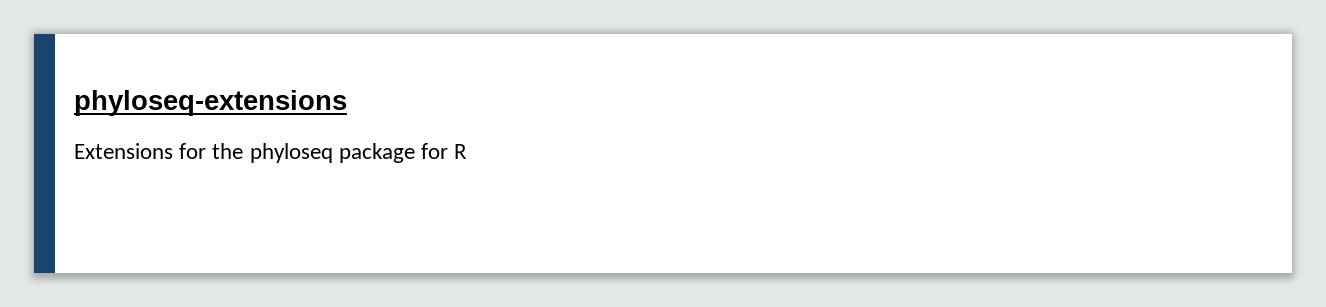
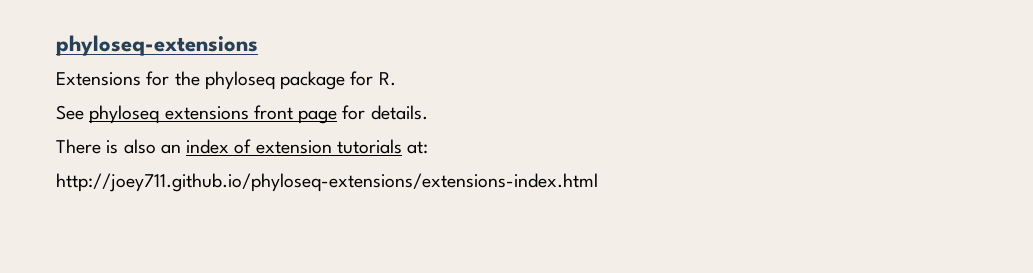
[454,144,468,159] R -> [378,72,396,86] [56,105,428,124] [56,139,429,154] [56,173,598,192] R. // See phyloseq extensions front page for details. // There is also an index of extension tutorials at: // http://joey711.github.io/phyloseq-extensions/extensions-index.html

